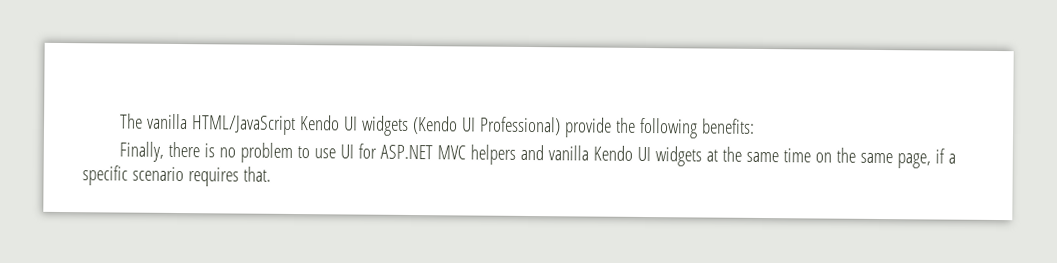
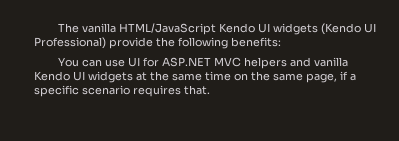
[119,141,311,163] Finally, there is no problem to -> [57,57,102,67] You can

